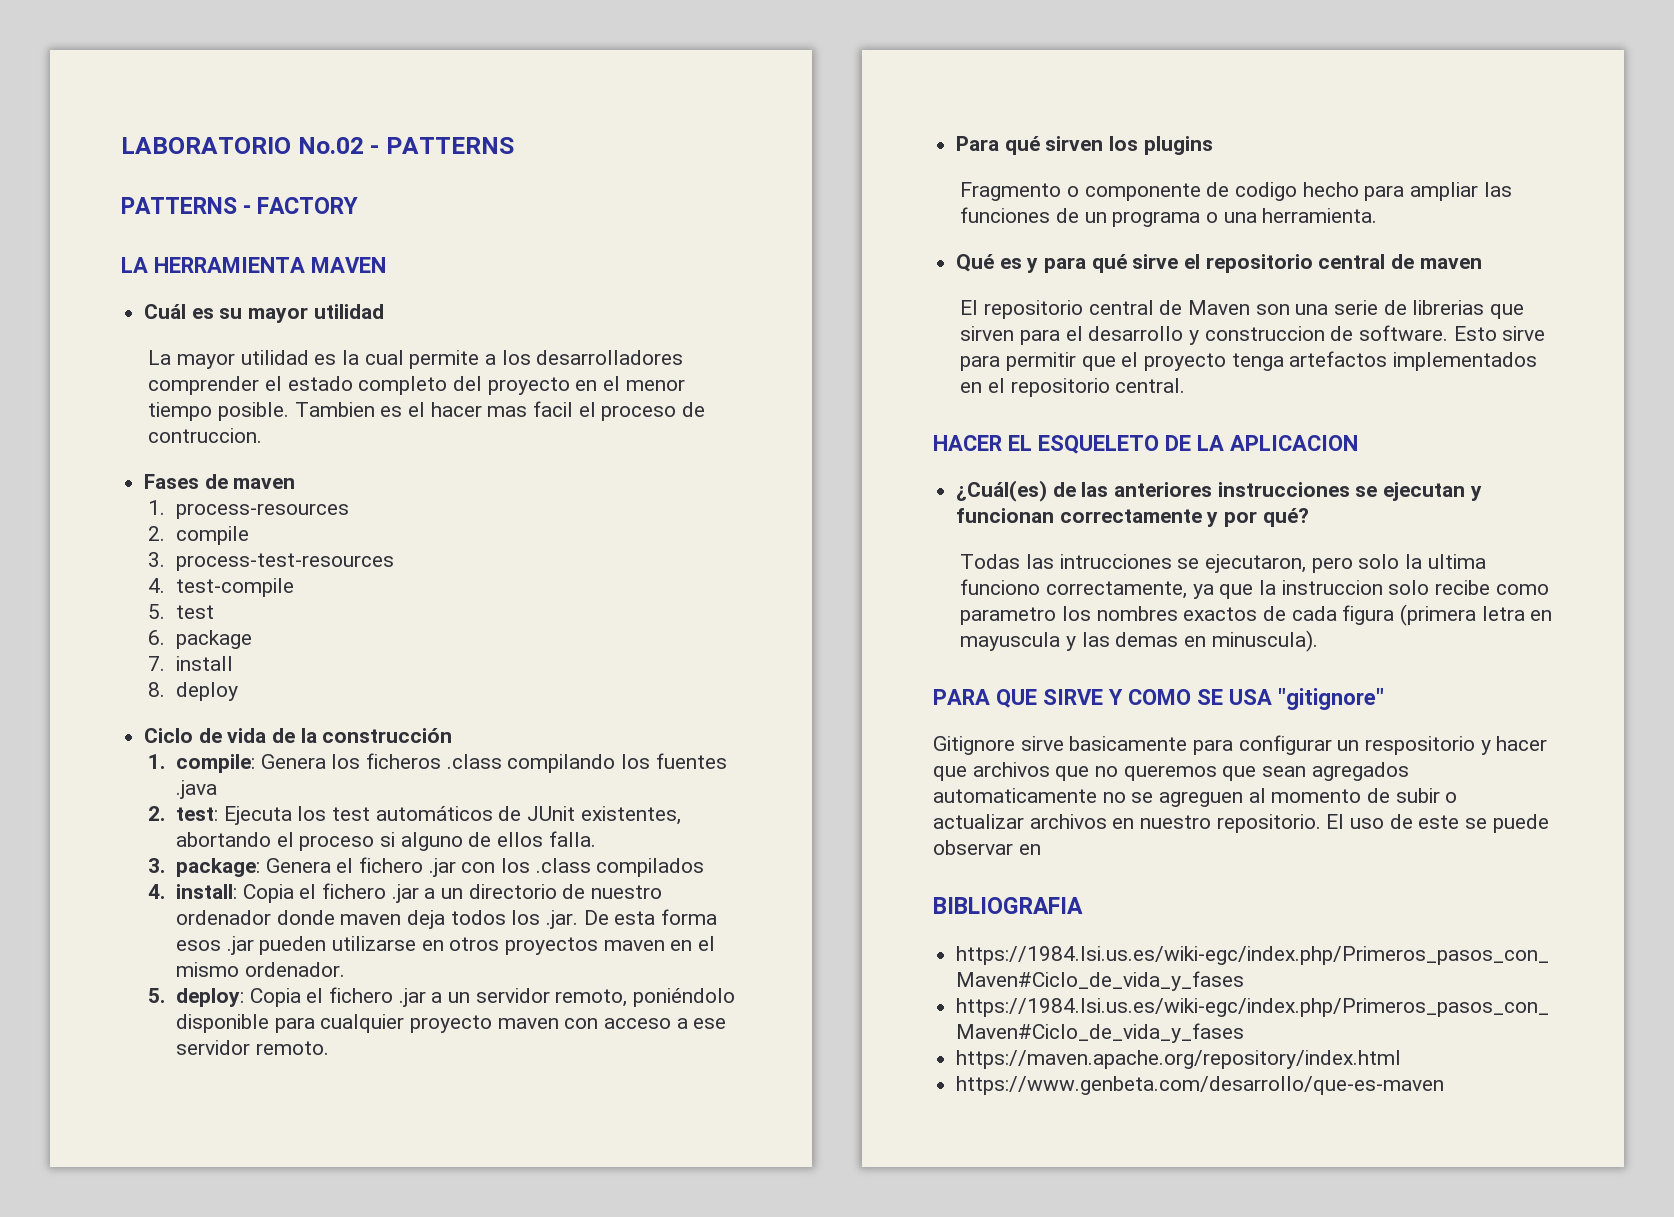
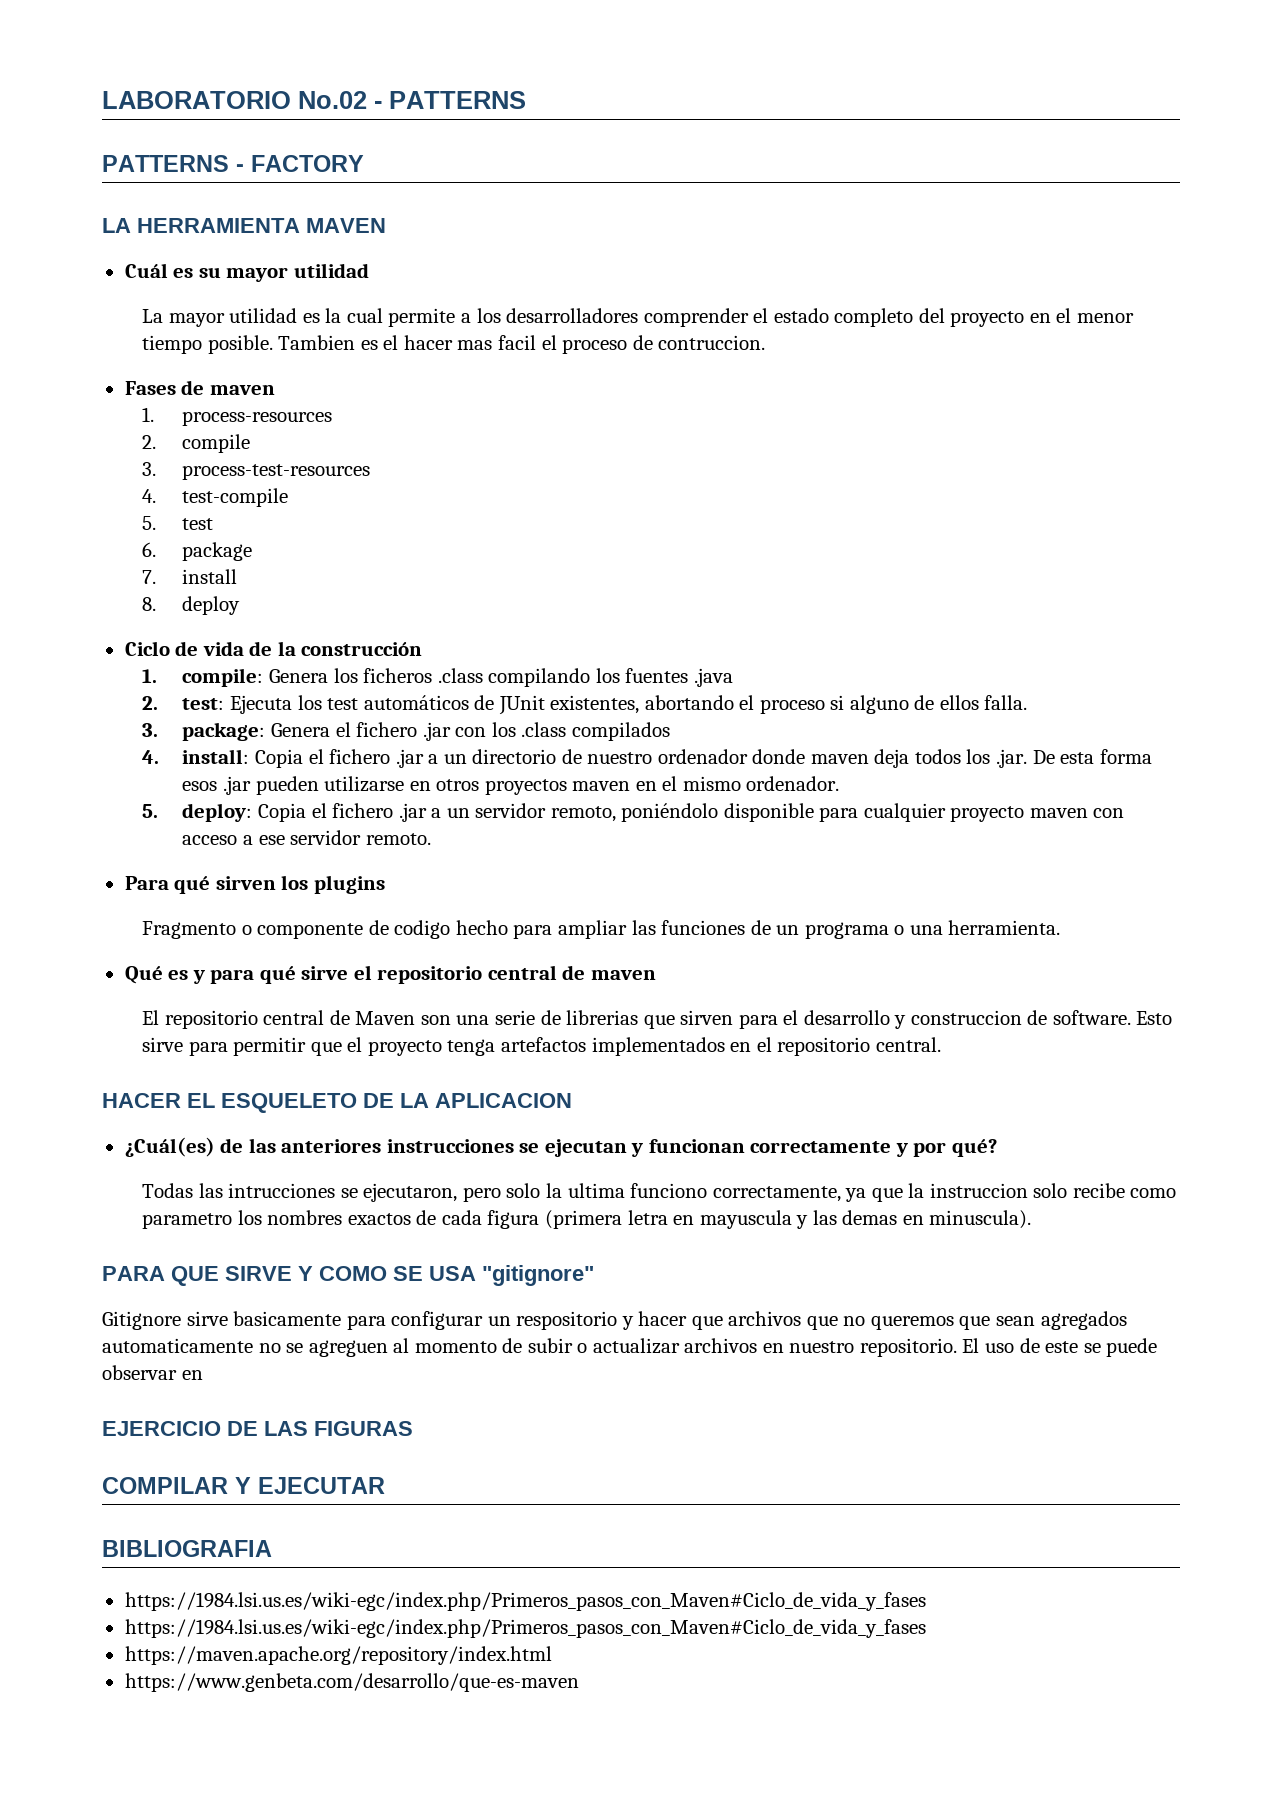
(1041, 849) none -> [102,1421,413,1436] [102,1477,385,1494] // EJERCICIO DE LAS FIGURAS // COMPILAR Y EJECUTAR

